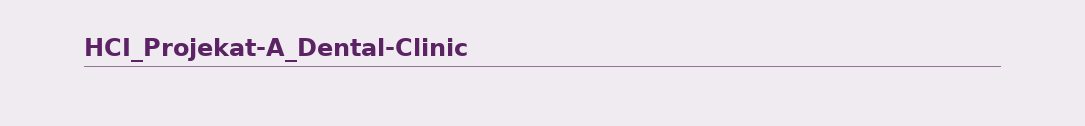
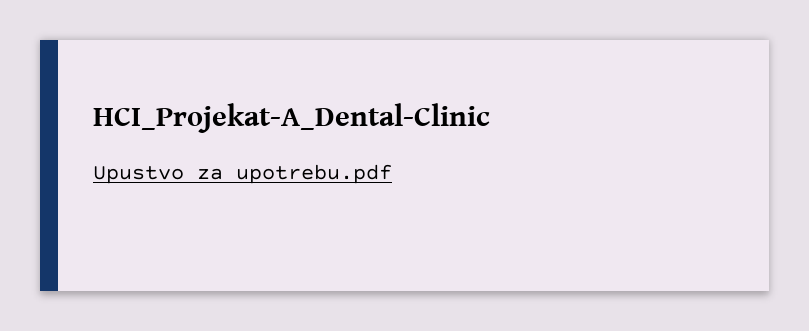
(468, 50) none -> [93,164,392,184] // Upustvo za upotrebu.pdf

